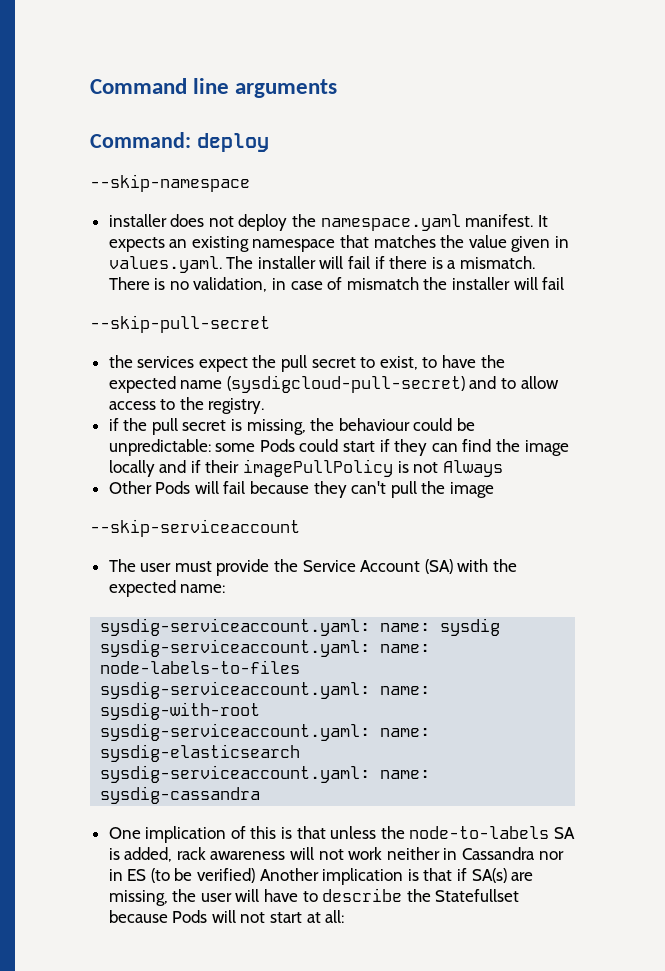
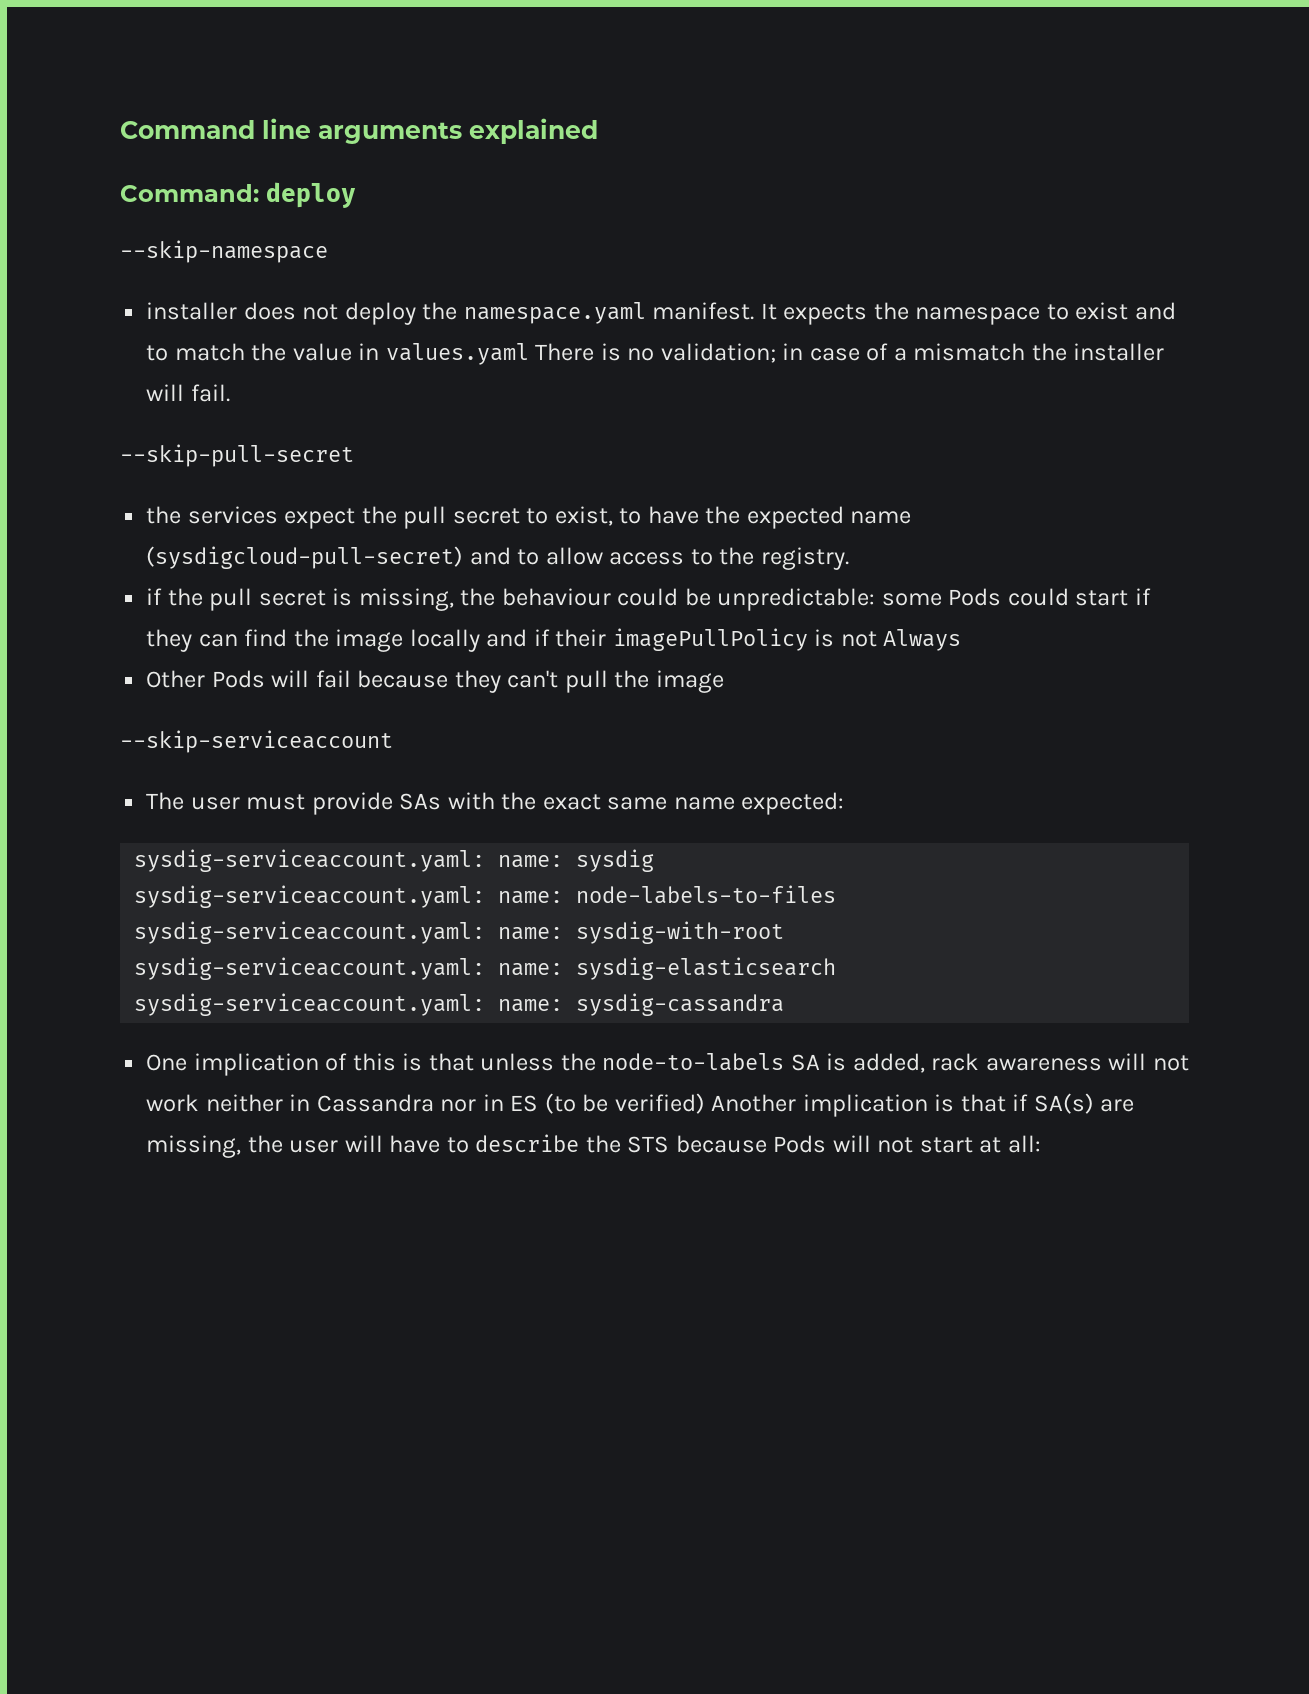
(338, 88) none -> [469,118,598,144] explained
[169,235,570,252] [108,256,536,273] an existing namespace that matches the value given in values.yaml. The installer will fail if there is a mismatch. -> [873,302,1176,325] [146,343,529,365] the namespace to exist and to match the value in values.yaml
[193,277,268,292] validation, -> [660,343,776,363] validation;
(343, 283) none -> [893,348,907,361] a
[542,277,565,290] fail -> [190,384,230,402] fail.
[274,559,518,574] [108,580,226,597] the Service Account (SA) with the expected name: -> [399,792,845,815] SAs with the exact same name expected:
[435,889,520,902] Statefullset -> [627,1136,670,1153] STS

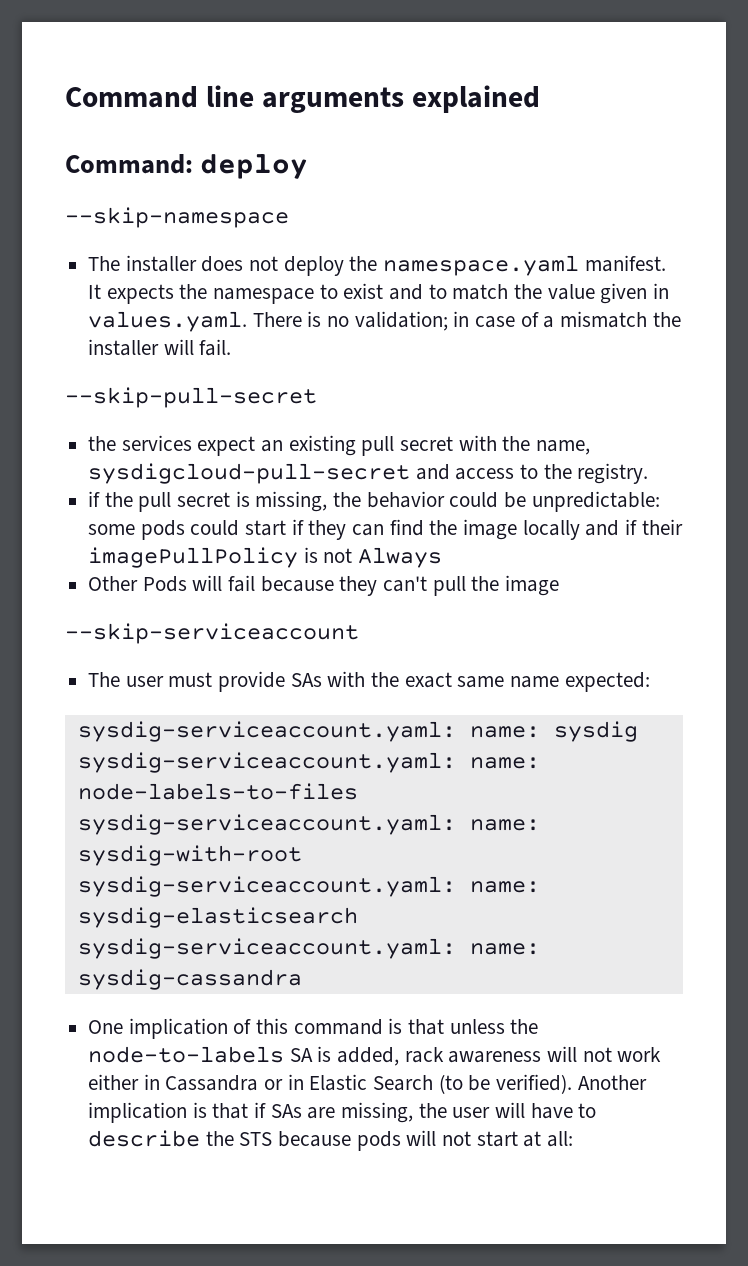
(328, 251) none -> [88,256,121,271] The
[358,343,529,365] in values.yaml -> [600,283,670,304] [88,311,248,332] given in values.yaml.
[361,506,912,529] [146,546,603,569] the pull secret to exist, to have the expected name (sysdigcloud-pull-secret) and to allow -> [261,435,591,456] [88,463,450,484] an existing pull secret with the name, sysdigcloud-pull-secret and
[501,588,611,606] behaviour -> [366,491,445,508] behavior
[948,588,1002,606] Pods -> [140,520,185,540] pods
(396, 1062) none -> [293,1019,383,1035] command
[205,1094,283,1112] neither -> [88,1074,140,1090] either
[440,1094,539,1112] nor in ES -> [264,1074,434,1091] or in Elastic Search
[614,1093,705,1114] verified) -> [496,1074,573,1094] verified).
[1033,1093,1094,1114] SA(s) -> [270,1104,302,1118] SAs
[773,1135,827,1153] Pods -> [356,1131,401,1151] pods

